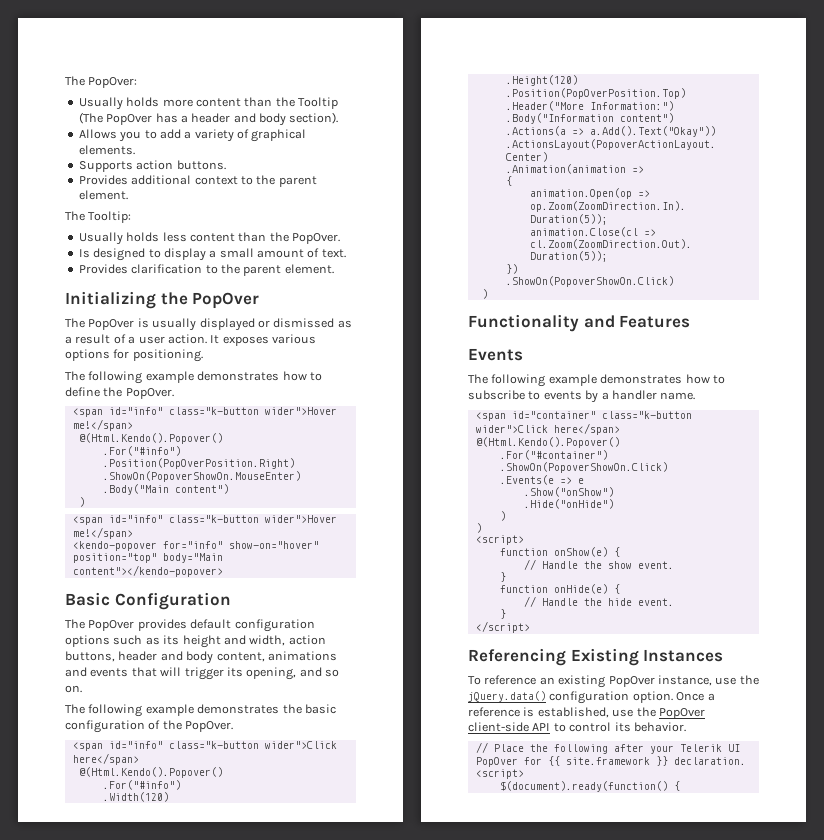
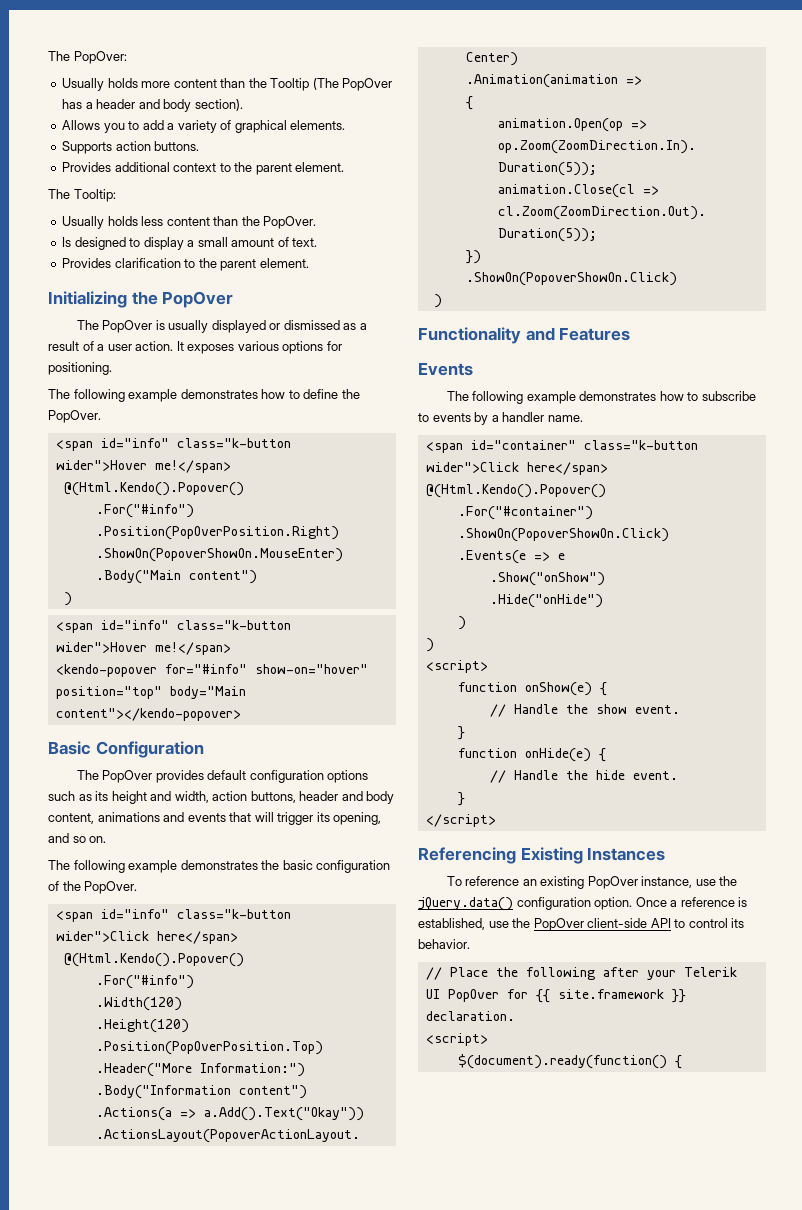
[162,541,223,549] for="info" -> [164,664,247,674] for="#info"

